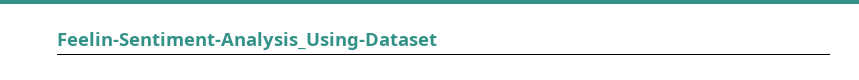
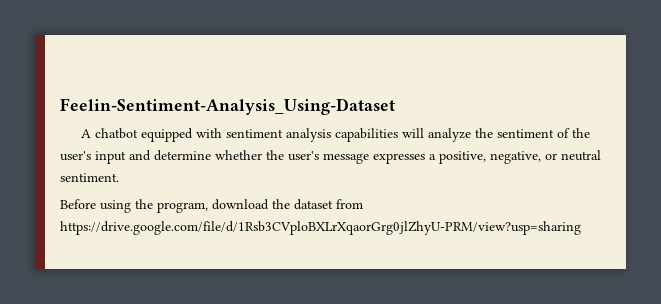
(437, 41) none -> [81,128,591,142] [60,150,601,164] [60,173,119,182] [60,199,363,213] [60,221,581,235] // A chatbot equipped with sentiment analysis capabilities will analyze the sentiment of the user's input and determine whether the user's message expresses a positive, negative, or neutral sentiment. // Before using the program, download the dataset from https://drive.google.com/file/d/1Rsb3CVploBXLrXqaorGrg0jlZhyU-PRM/view?usp=sharing

